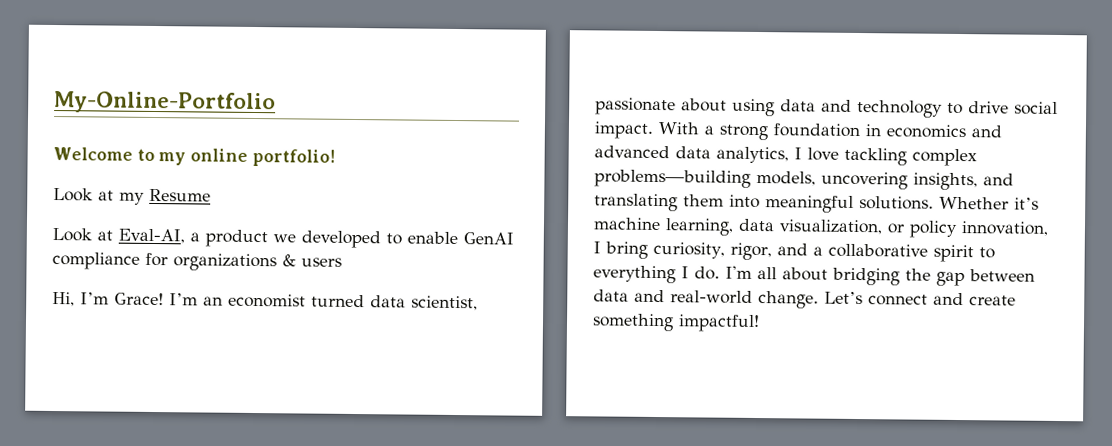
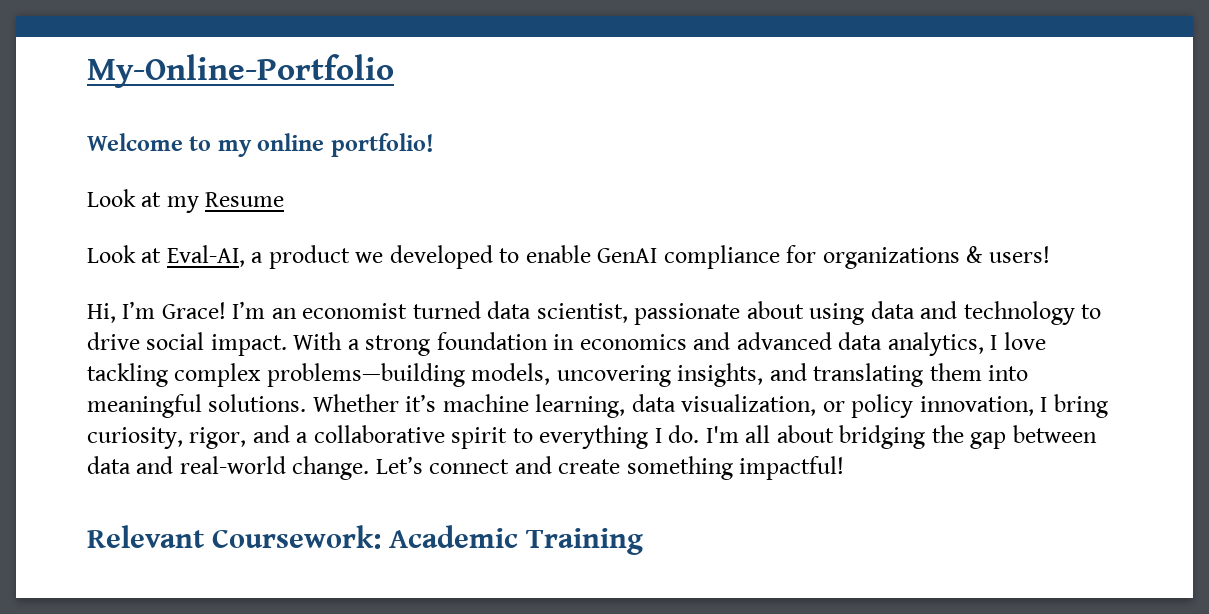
[301,257,342,267] users -> [988,246,1050,263] users!
(760, 323) none -> [87,525,644,555] // Relevant Coursework: Academic Training

